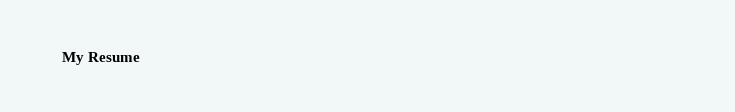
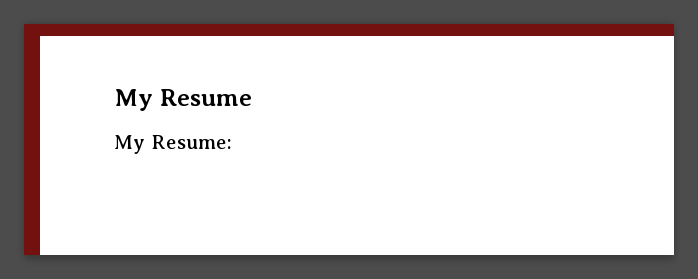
(141, 57) none -> [114,135,232,154] // My Resume:

